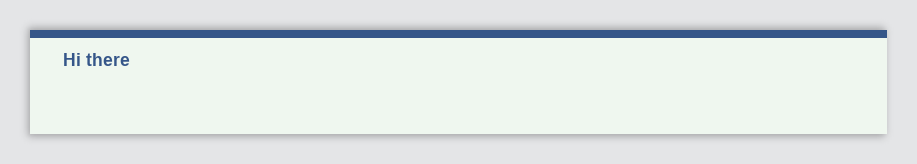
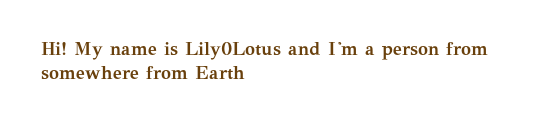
[63,53,130,66] Hi there -> [41,42,488,60] [41,66,245,80] Hi! My name is Lily0Lotus and I'm a person from somewhere from Earth

